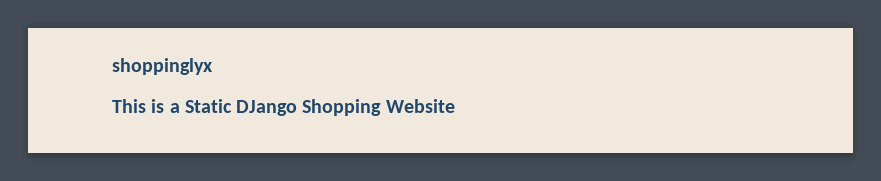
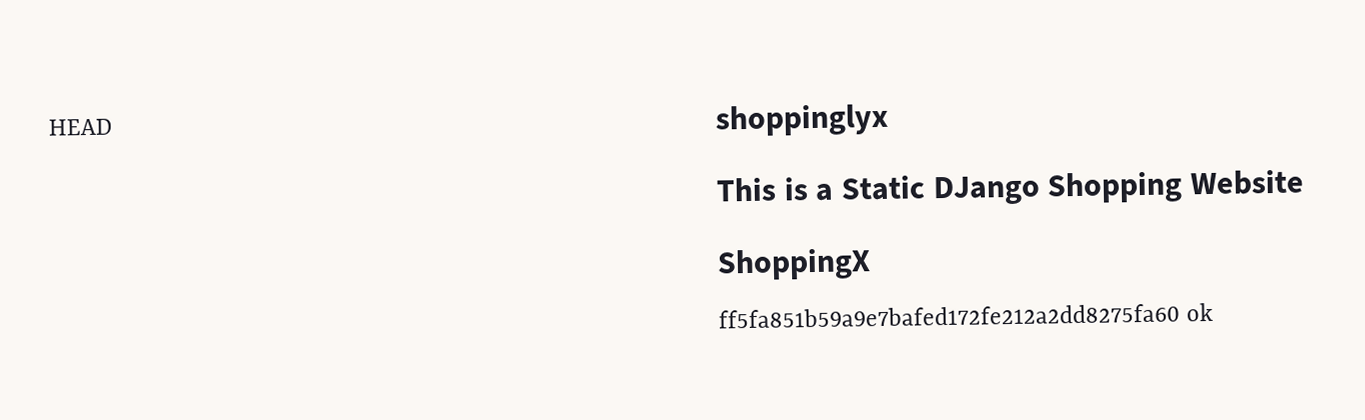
(112, 66) none -> [48,118,112,136] HEAD //
(455, 106) none -> [717,248,871,281] [718,302,1214,329] // ShoppingX // ff5fa851b59a9e7bafed172fe212a2dd8275fa60 ok

